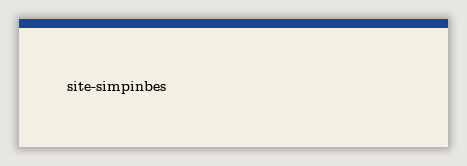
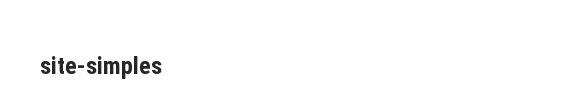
[67,81,166,94] site-simpinbes -> [40,56,162,79] site-simples

